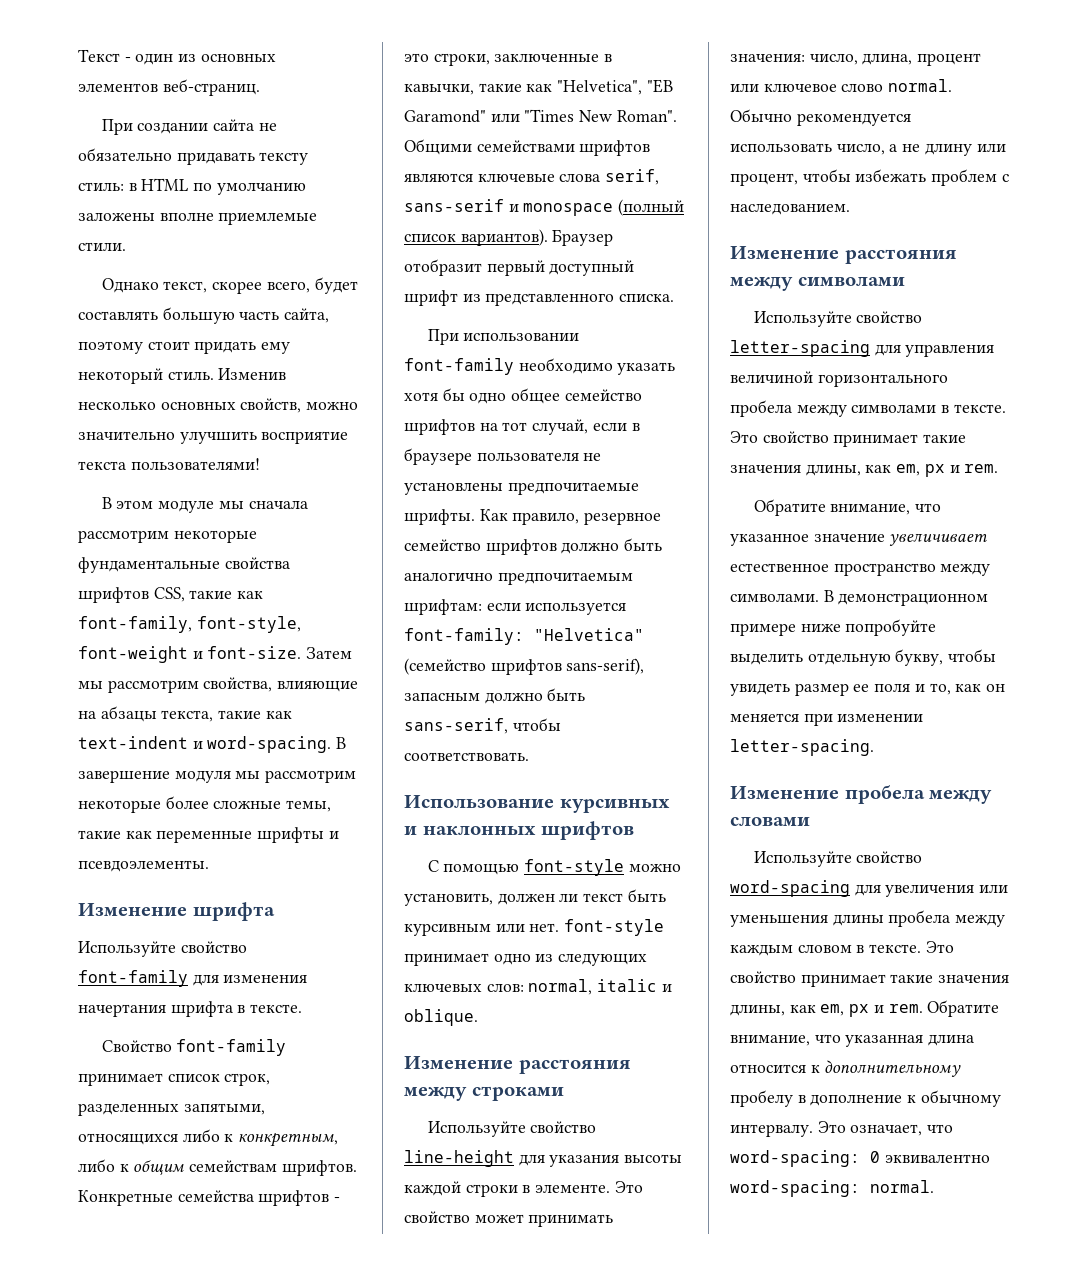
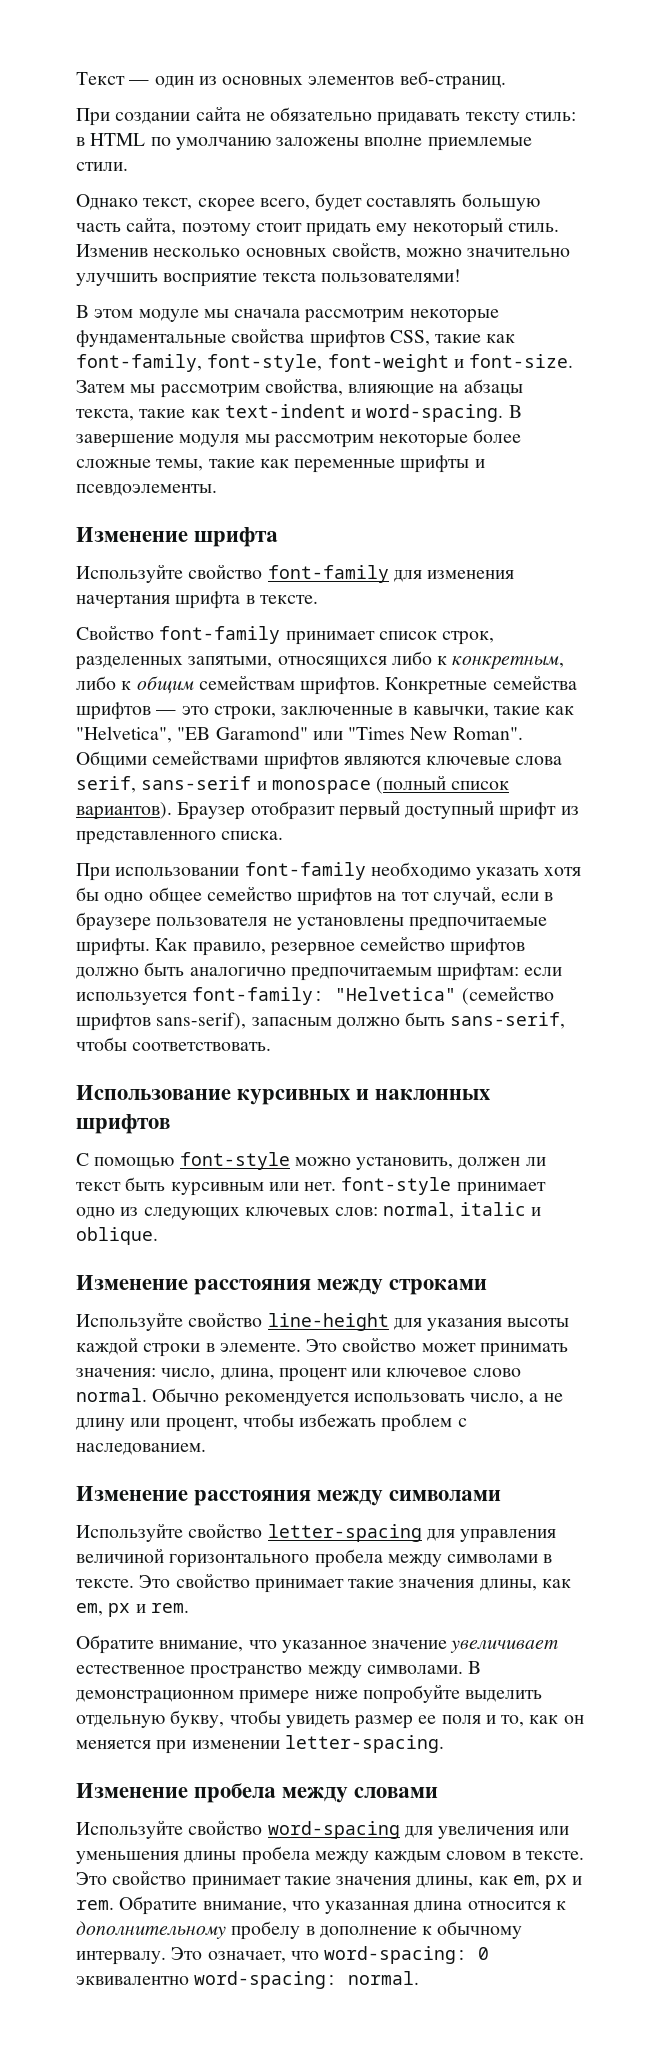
[124,57,131,62] - -> [129,80,150,85] —
[334,1197,341,1202] - -> [156,710,177,715] —

